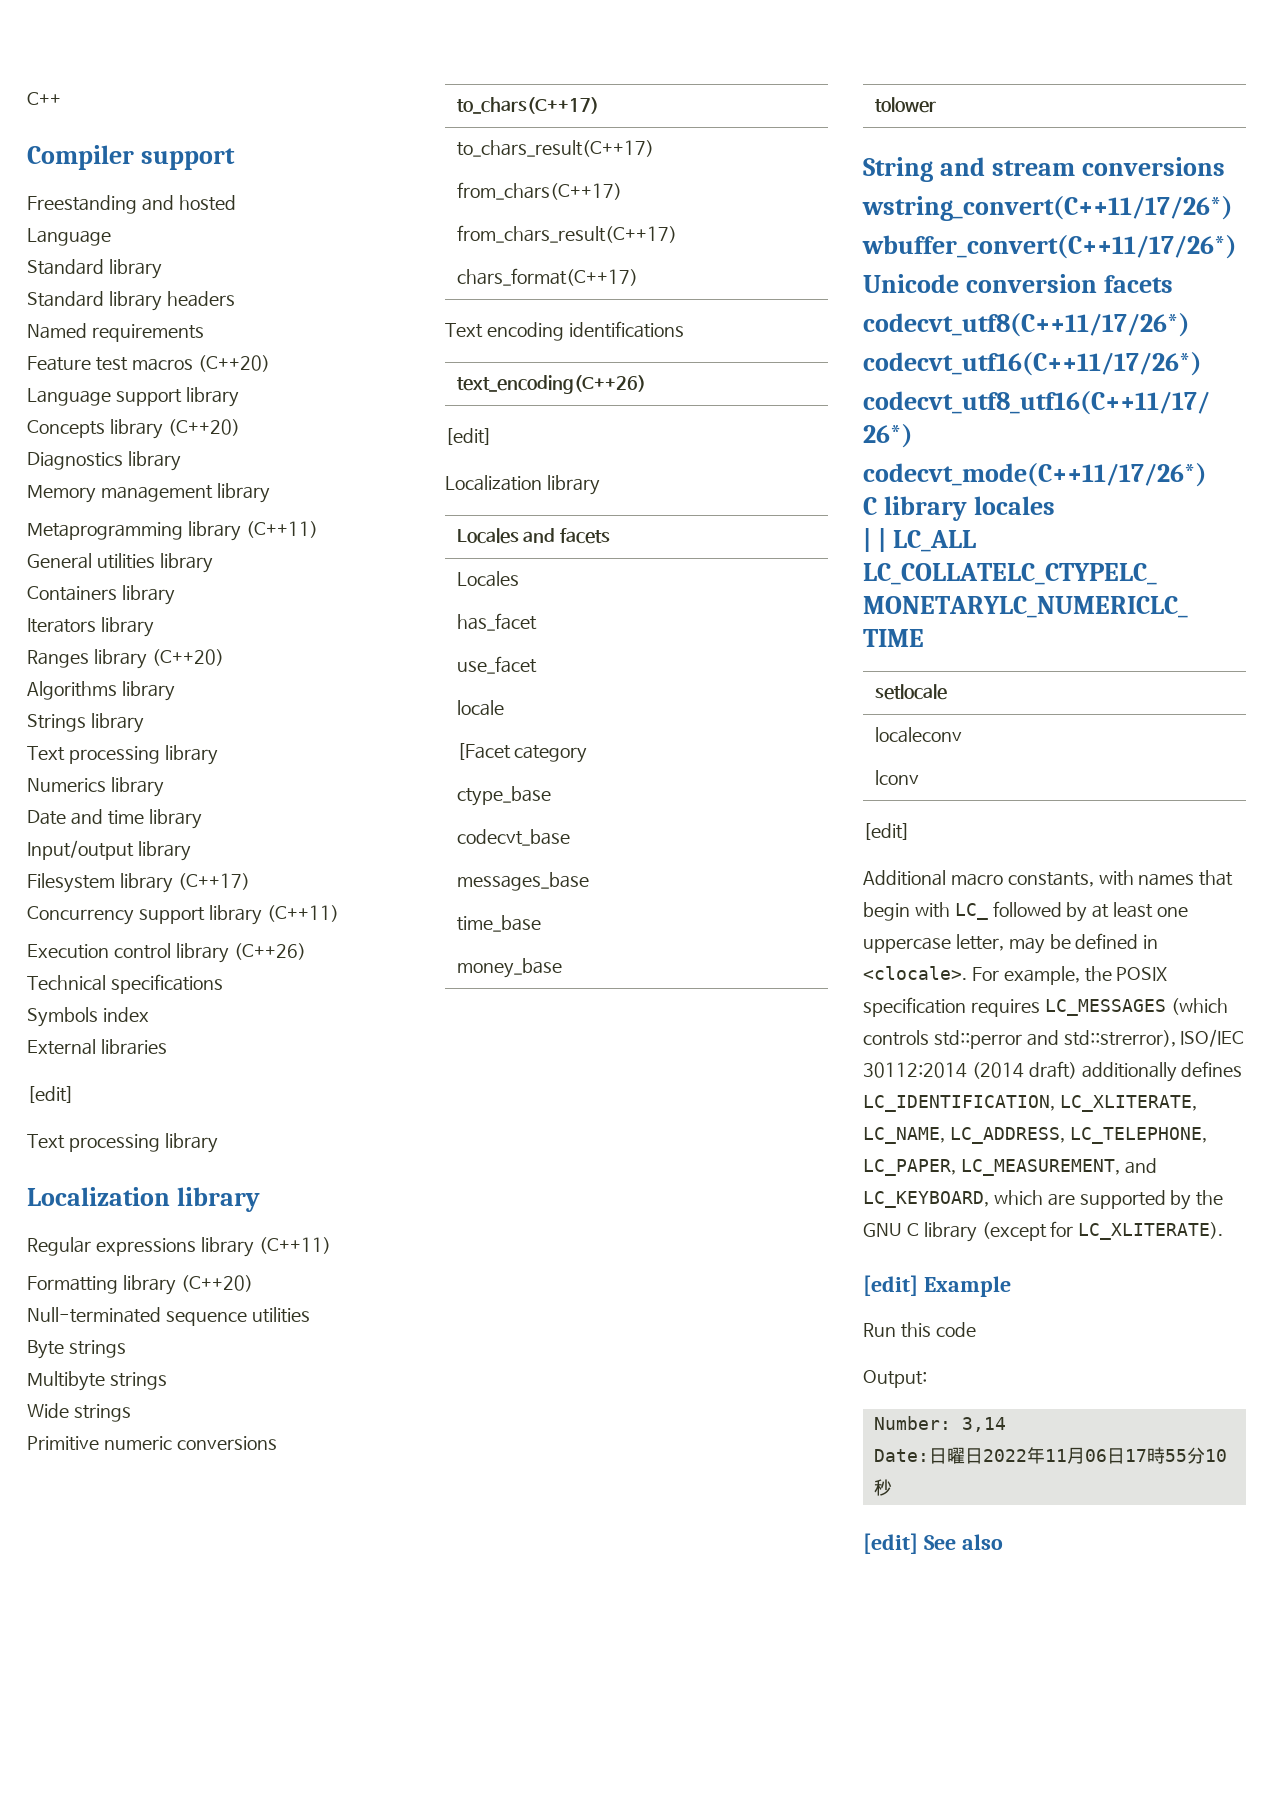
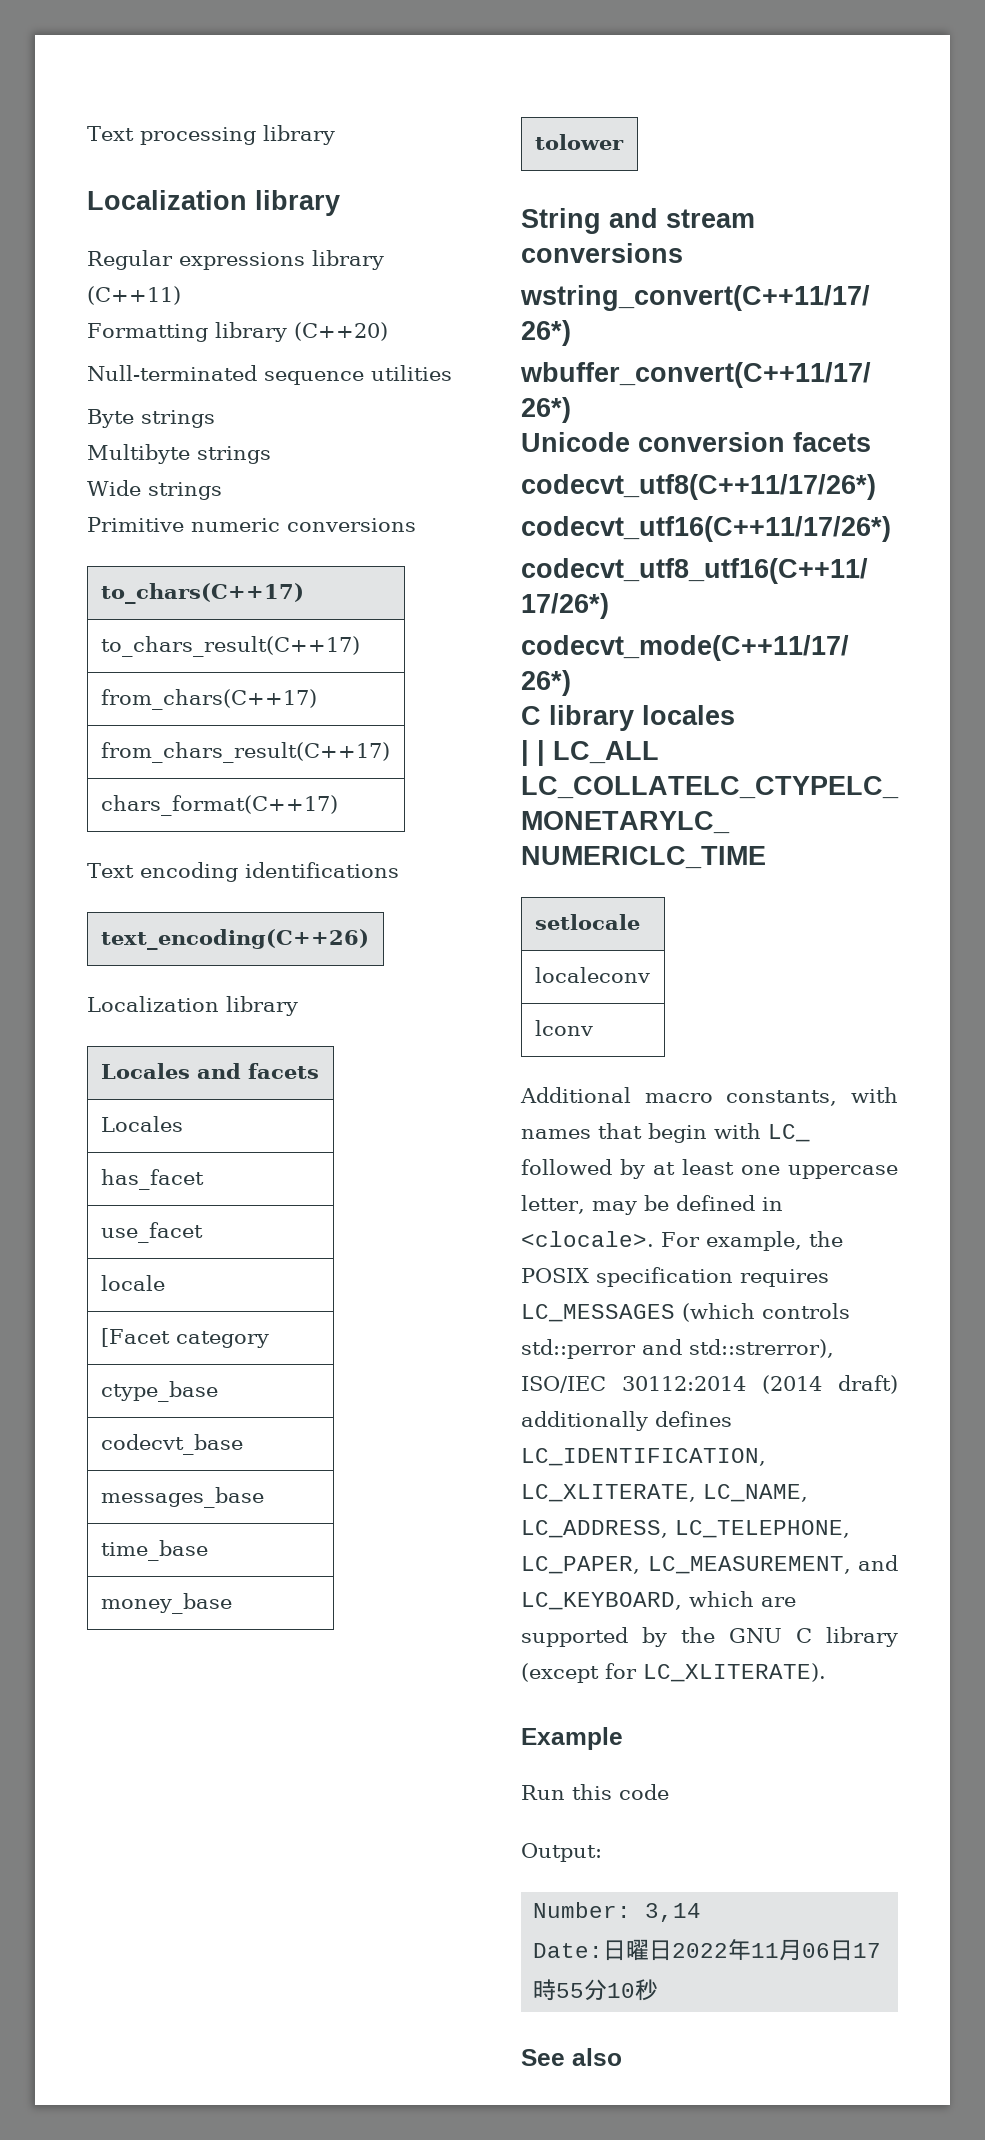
[27,92,61,105] [27,145,235,170] [27,195,236,214] [27,228,111,246] [27,259,162,279] [27,291,235,311] [27,323,204,342] [27,355,270,372] [27,387,239,407] [27,419,240,439] [27,451,181,471] [27,483,270,503] [27,521,318,541] [27,553,213,573] [27,585,175,605] [27,617,154,637] [27,649,224,669] [27,681,175,701] [27,713,144,733] [27,745,218,765] [27,777,164,797] [27,809,202,829] [27,840,191,861] [27,873,250,893] [27,905,339,925] [27,943,306,963] [27,974,223,994] [27,1007,149,1027] [27,1039,167,1055] [27,1086,74,1103] C++ // Compiler support // Freestanding and hosted // Language // Standard library // Standard library headers // Named requirements // Feature test macros (C++20) // Language support library // Concepts library (C++20) // Diagnostics library // Memory management library // Metaprogramming library (C++11) // General utilities library // Containers library // Iterators library // Ranges library (C++20) // Algorithms library // Strings library // Text processing library // Numerics library // Date and time library // Input/output library // Filesystem library (C++17) // Concurrency support library (C++11) // Execution control library (C++26) // Technical specifications // Symbols index // External libraries // [edit] // -> (87, 133) none
[445,428,492,445] // [edit] -> (369, 939) none
[863,823,910,840] // [edit] -> (593, 1028) none
[863,1275,918,1296] [edit] -> (826, 1672) none
[863,1533,918,1554] [edit] -> (659, 1990) none

